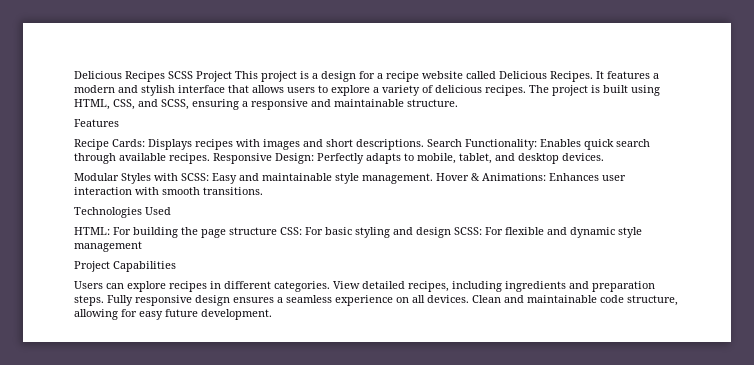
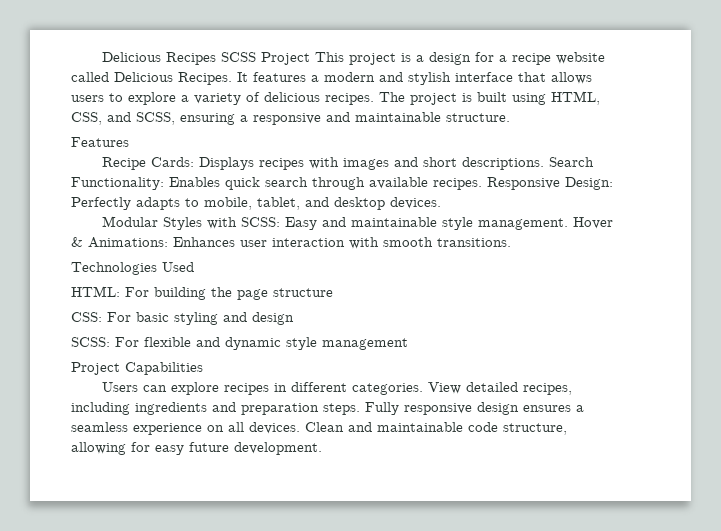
(277, 231) none -> (333, 292) //
(451, 232) none -> (294, 318) //

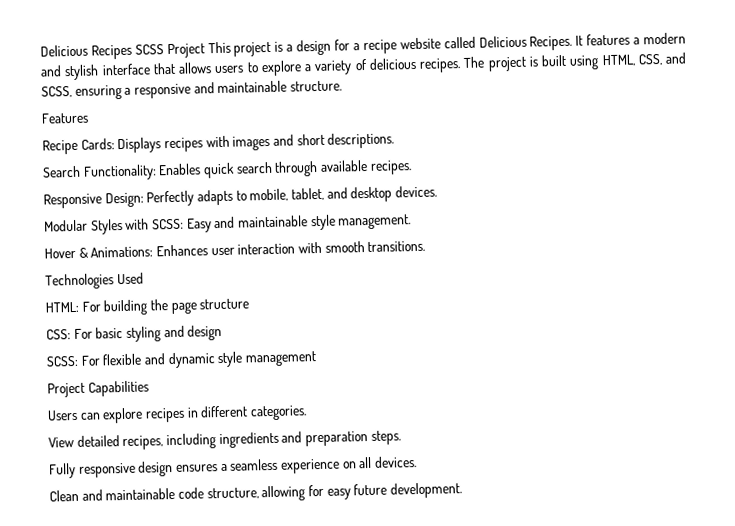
(544, 163) none -> (395, 140) //
(482, 184) none -> (412, 167) //
(568, 224) none -> (412, 222) //
(423, 389) none -> (307, 413) //
(360, 409) none -> (401, 437) //
(300, 428) none -> (417, 462) //

